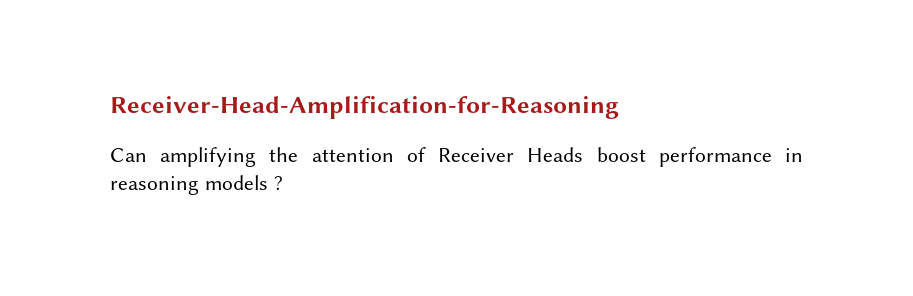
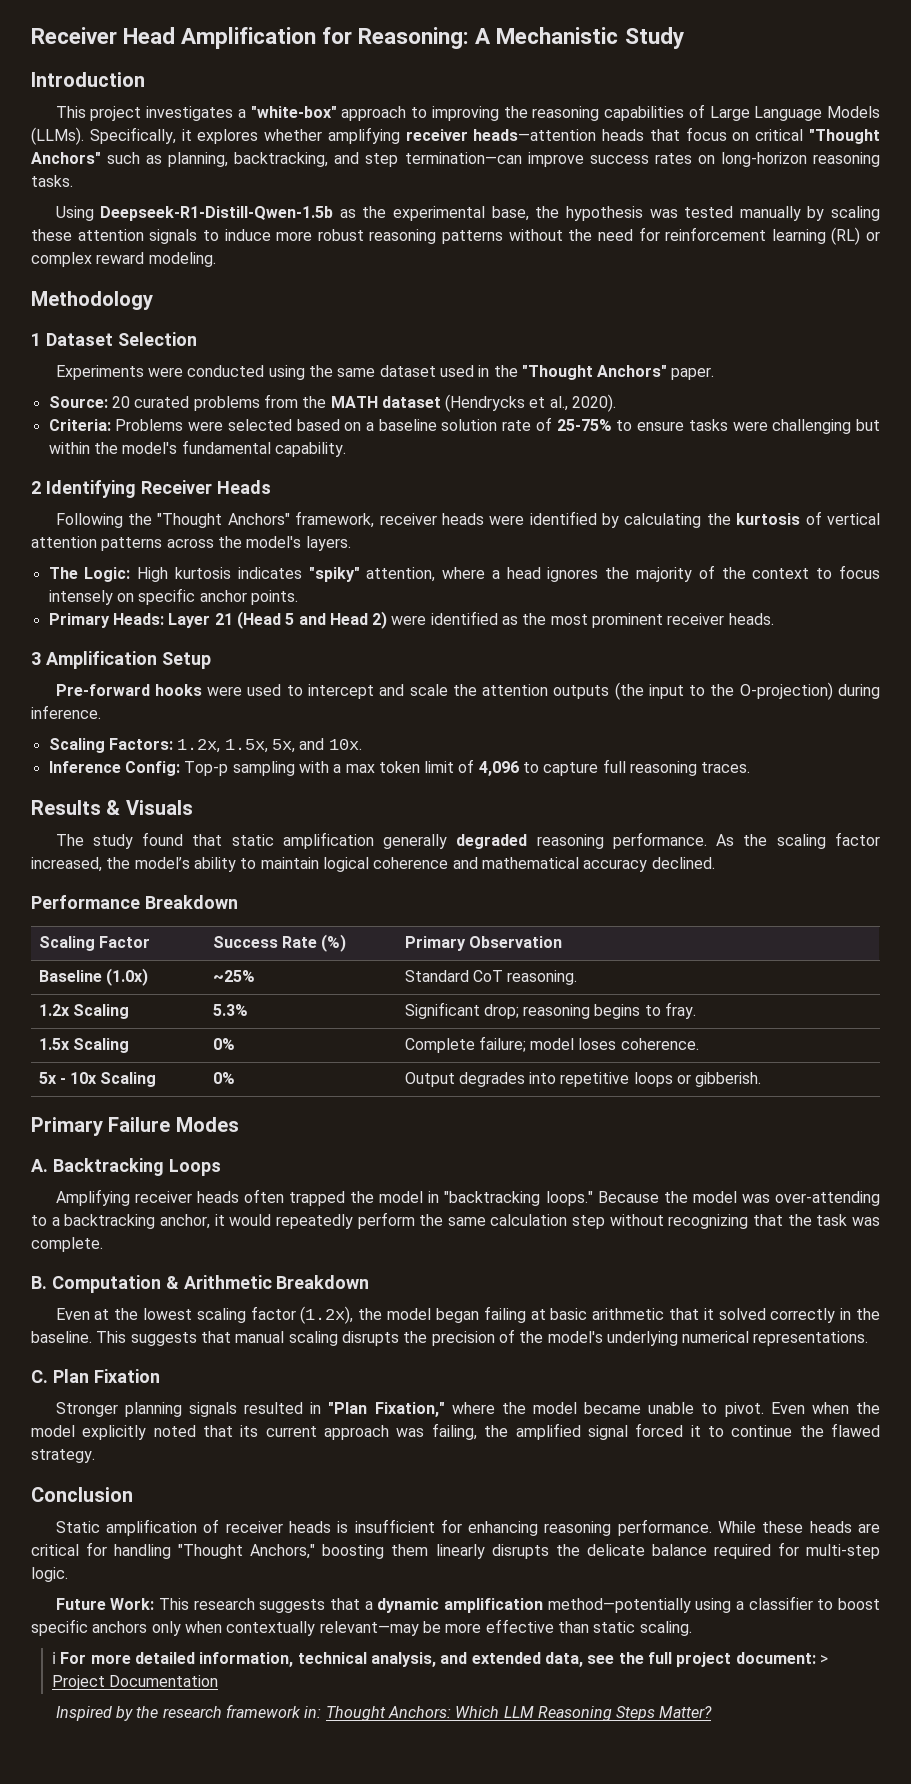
[110,96,619,119] [110,147,803,167] [110,175,283,195] Receiver-Head-Amplification-for-Reasoning // Can amplifying the attention of Receiver Heads boost performance in reasoning models ? -> [31,27,684,49] [31,72,145,87] [55,104,880,121] [31,127,880,145] [31,152,881,167] [31,175,73,187] [55,206,880,221] [31,227,880,245] [31,252,216,267] [31,291,153,310] [31,332,197,346] [55,365,715,380] [48,394,617,412] [48,417,881,434] [48,440,346,457] [31,480,271,498] [55,511,880,528] [31,536,351,551] [48,565,880,582] [48,588,298,605] [48,611,774,629] [31,651,211,669] [55,682,880,700] [31,705,101,719] [48,738,362,753] [48,759,751,776] [31,800,193,815] [55,832,880,849] [31,857,715,872] [31,895,238,909] [38,936,150,951] [212,934,347,952] [404,936,562,951] [38,968,148,986] [212,970,255,982] [404,970,578,985] [38,1004,129,1019] [212,1004,248,1016] [404,1002,697,1019] [38,1038,129,1053] [212,1038,235,1050] [404,1036,699,1053] [38,1072,157,1087] [212,1072,235,1084] [404,1072,762,1087] [31,1117,239,1136] [31,1158,221,1176] [55,1189,880,1206] [31,1212,880,1229] [31,1237,103,1252] [31,1275,370,1293] [55,1306,881,1324] [31,1329,869,1346] [31,1369,160,1383] [55,1402,880,1417] [31,1423,881,1440] [31,1449,95,1463] [31,1487,133,1502] [55,1519,881,1536] [31,1542,880,1559] [31,1567,68,1582] [55,1596,880,1613] [31,1619,692,1636] [52,1652,828,1667] [52,1675,219,1690] [55,1704,713,1721] Receiver Head Amplification for Reasoning: A Mechanistic Study // Introduction // This project investigates a "white-box" approach to improving the reasoning capabilities of Large Language Models (LLMs). Specifically, it explores whether amplifying receiver heads—attention heads that focus on critical "Thought Anchors" such as planning, backtracking, and step termination—can improve success rates on long-horizon reasoning tasks. // Using Deepseek-R1-Distill-Qwen-1.5b as the experimental base, the hypothesis was tested manually by scaling these attention signals to induce more robust reasoning patterns without the need for reinforcement learning (RL) or complex reward modeling. // Methodology // 1 Dataset Selection // Experiments were conducted using the same dataset used in the "Thought Anchors" paper. // Source: 20 curated problems from the MATH dataset (Hendrycks et al., 2020). // Criteria: Problems were selected based on a baseline solution rate of 25-75% to ensure tasks were challenging but within the model's fundamental capability. // 2 Identifying Receiver Heads // Following the "Thought Anchors" framework, receiver heads were identified by calculating the kurtosis of vertical attention patterns across the model's layers. // The Logic: High kurtosis indicates "spiky" attention, where a head ignores the majority of the context to focus intensely on specific anchor points. // Primary Heads: Layer 21 (Head 5 and Head 2) were identified as the most prominent receiver heads. // 3 Amplification Setup // Pre-forward hooks were used to intercept and scale the attention outputs (the input to the O-projection) during inference. // Scaling Factors: 1.2x, 1.5x, 5x, and 10x. // Inference Config: Top-p sampling with a max token limit of 4,096 to capture full reasoning traces. // Results & Visuals // The study found that static amplification generally degraded reasoning performance. As the scaling factor increased, the model’s ability to maintain logical coherence and mathematical accuracy declined. // Performance Breakdown // Scaling Factor | Success Rate (%) | Primary Observation // Baseline (1.0x) | ~25% | Standard CoT reasoning. // 1.2x Scaling | 5.3% | Significant drop; reasoning begins to fray. // 1.5x Scaling | 0% | Complete failure; model loses coherence. // 5x - 10x Scaling | 0% | Output degrades into repetitive loops or gibberish. // Primary Failure Modes // A. Backtracking Loops // Amplifying receiver heads often trapped the model in "backtracking loops." Because the model was over-attending to a backtracking anchor, it would repeatedly perform the same calculation step without recognizing that the task was complete. // B. Computation & Arithmetic Breakdown // Even at the lowest scaling factor (1.2x), the model began failing at basic arithmetic that it solved correctly in the baseline. This suggests that manual scaling disrupts the precision of the model's underlying numerical representations. // C. Plan Fixation // Stronger planning signals resulted in "Plan Fixation," where the model became unable to pivot. Even when the model explicitly noted that its current approach was failing, the amplified signal forced it to continue the flawed strategy. // Conclusion // Static amplification of receiver heads is insufficient for enhancing reasoning performance. While these heads are critical for handling "Thought Anchors," boosting them linearly disrupts the delicate balance required for multi-step logic. // Future Work: This research suggests that a dynamic amplification method—potentially using a classifier to boost specific anchors only when contextually relevant—may be more effective than static scaling. // ℹ For more detailed information, technical analysis, and extended data, see the full project document: > Project Documentation // Inspired by the research framework in: Thought Anchors: Which LLM Reasoning Steps Matter?

